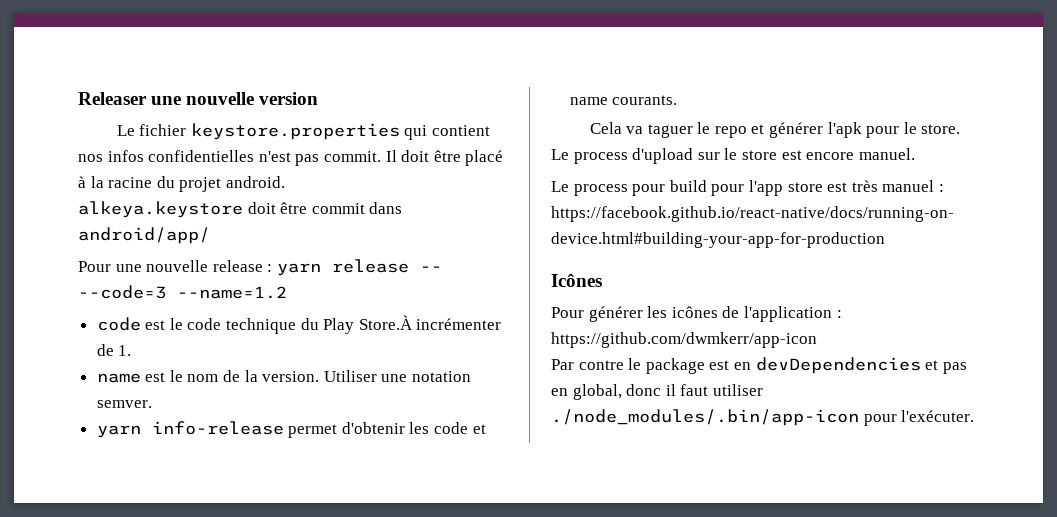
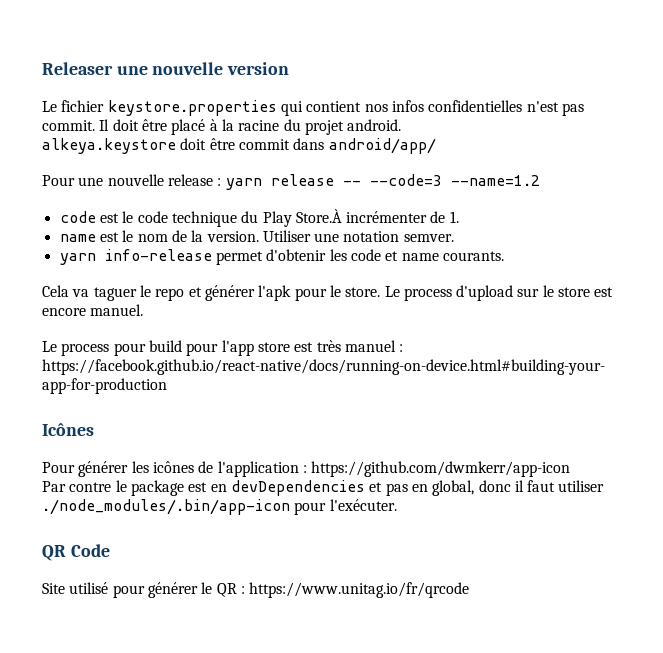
(975, 416) none -> [42,544,110,561] [42,582,470,598] // QR Code // Site utilisé pour générer le QR : https://www.unitag.io/fr/qrcode

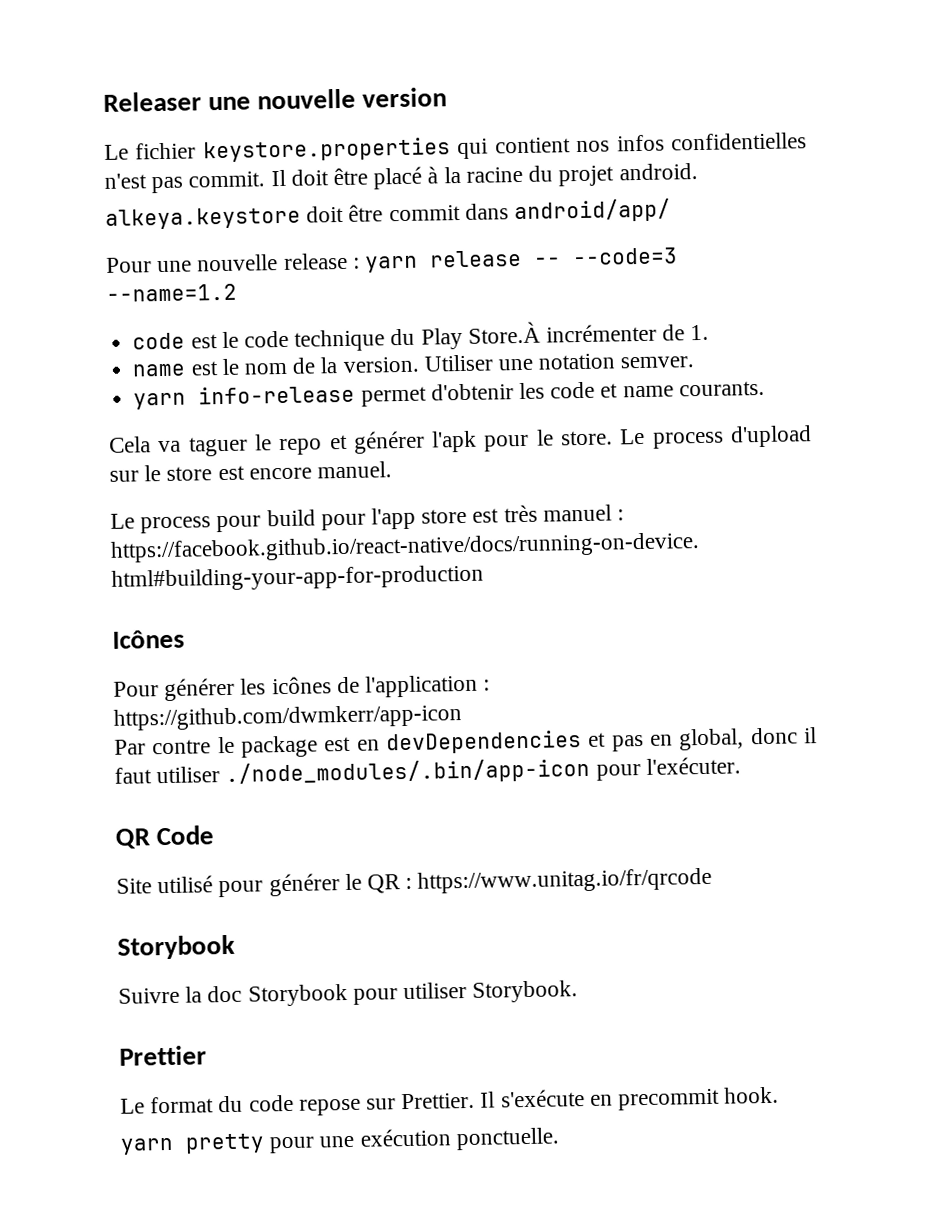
(470, 590) none -> [117,934,235,960] [118,980,579,1007] [119,1045,207,1066] [120,1086,780,1116] [120,1127,560,1155] // Storybook // Suivre la doc Storybook pour utiliser Storybook. // Prettier // Le format du code repose sur Prettier. Il s'exécute en precommit hook. // yarn pretty pour une exécution ponctuelle.

